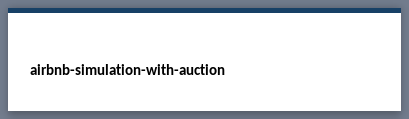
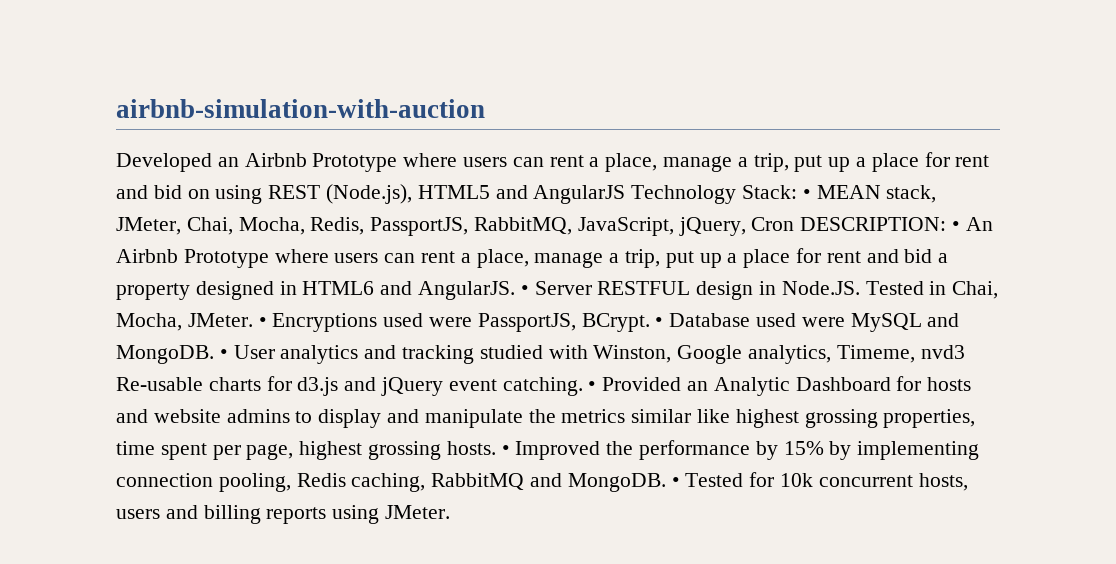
(225, 69) none -> [116,152,990,172] [116,184,937,204] [116,217,993,236] [116,248,949,268] [116,281,999,300] [116,313,960,332] [116,345,965,364] [116,376,972,396] [116,409,976,428] [116,440,980,460] [116,472,968,492] [116,505,451,524] // Developed an Airbnb Prototype where users can rent a place, manage a trip, put up a place for rent and bid on using REST (Node.js), HTML5 and AngularJS Technology Stack: • MEAN stack, JMeter, Chai, Mocha, Redis, PassportJS, RabbitMQ, JavaScript, jQuery, Cron DESCRIPTION: • An Airbnb Prototype where users can rent a place, manage a trip, put up a place for rent and bid a property designed in HTML6 and AngularJS. • Server RESTFUL design in Node.JS. Tested in Chai, Mocha, JMeter. • Encryptions used were PassportJS, BCrypt. • Database used were MySQL and MongoDB. • User analytics and tracking studied with Winston, Google analytics, Timeme, nvd3 Re-usable charts for d3.js and jQuery event catching. • Provided an Analytic Dashboard for hosts and website admins to display and manipulate the metrics similar like highest grossing properties, time spent per page, highest grossing hosts. • Improved the performance by 15% by implementing connection pooling, Redis caching, RabbitMQ and MongoDB. • Tested for 10k concurrent hosts, users and billing reports using JMeter.

